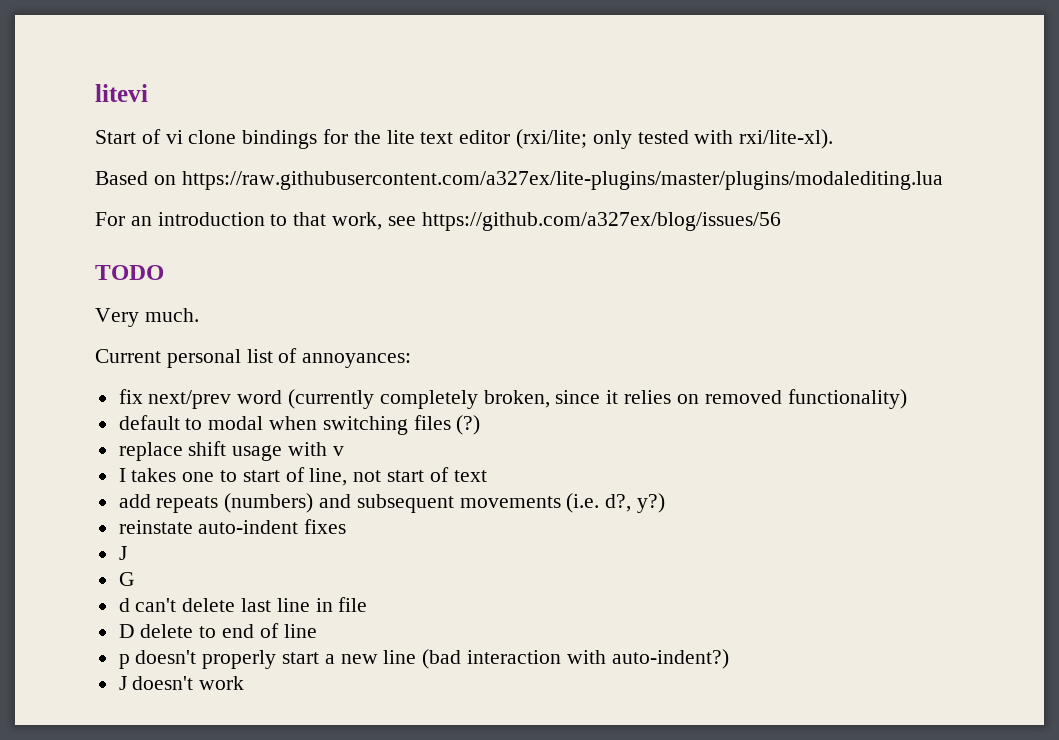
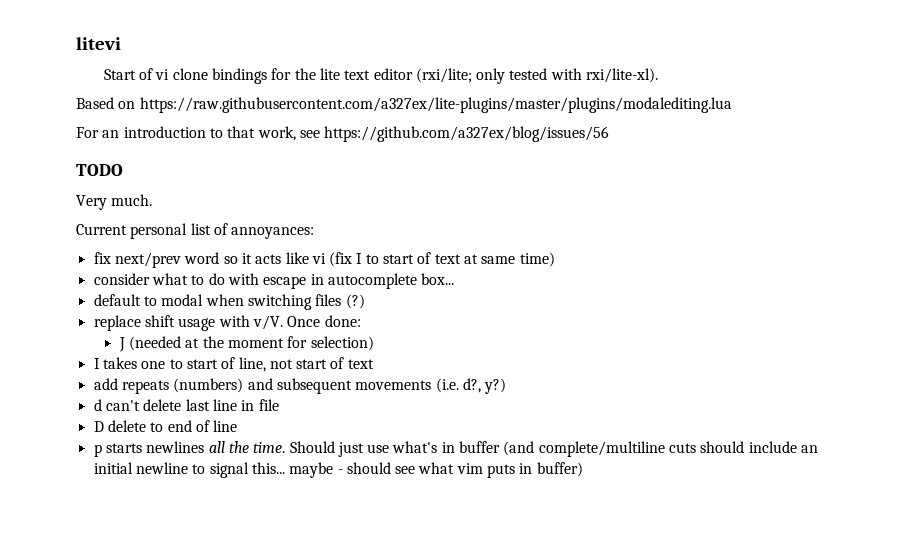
[288,389,907,409] (currently completely broken, since it relies on removed functionality) -> [223,252,555,267] [93,273,455,289] so it acts like vi (fix I to start of text at same time) // consider what to do with escape in autocomplete box...
[332,446,344,456] v -> [252,315,361,330] [118,336,374,352] v/V. Once done: // J (needed at the moment for selection)
[118,519,347,534] [118,546,127,560] [118,572,135,586] // reinstate auto-indent fixes // J // G -> (507, 386) none
[135,649,729,669] [118,676,245,690] doesn't properly start a new line (bad interaction with auto-indent?) // J doesn't work -> [105,441,819,457] [93,462,583,478] starts newlines all the time. Should just use what's in buffer (and complete/multiline cuts should include an initial newline to signal this... maybe - should see what vim puts in buffer)

